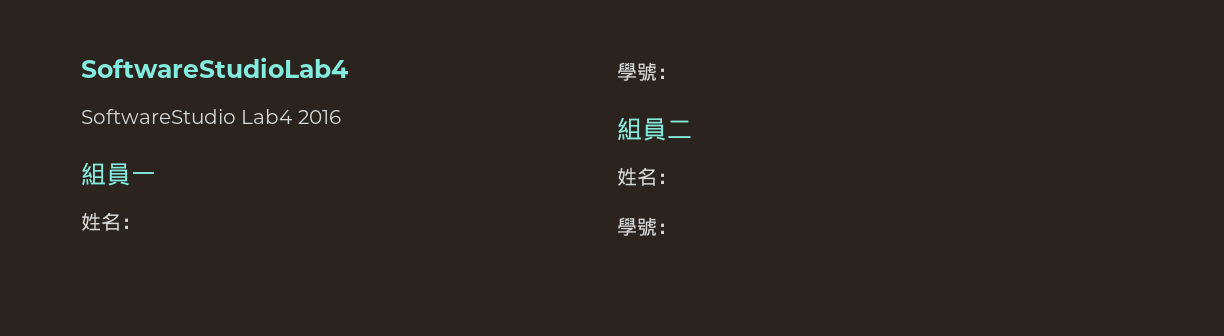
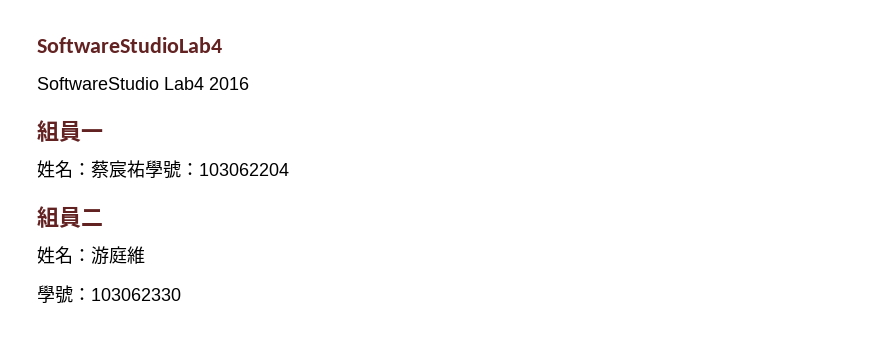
[617,62,677,81] // 學號： -> [91,160,289,179] 蔡宸祐學號：103062204
[617,217,677,236] // 學號： -> [91,246,145,265] [37,285,181,304] 游庭維 // 學號：103062330

